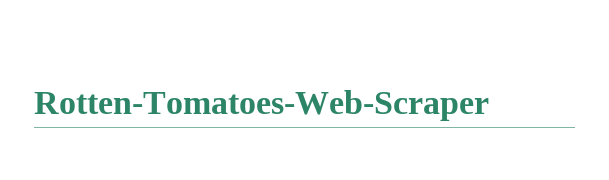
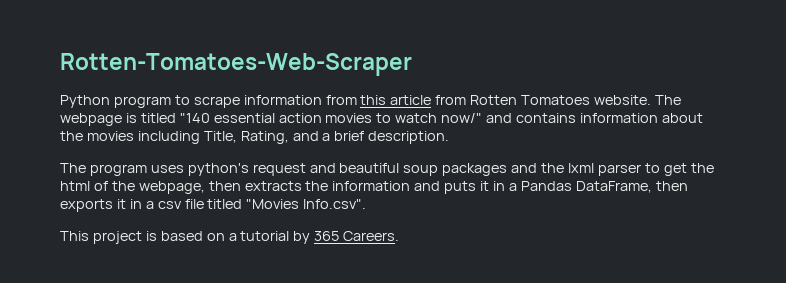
(489, 105) none -> [60,95,681,108] [60,113,703,126] [60,131,450,144] [60,163,714,176] [60,181,688,194] [60,199,367,212] [60,231,400,244] // Python program to scrape information from this article from Rotten Tomatoes website. The webpage is titled "140 essential action movies to watch now/" and contains information about the movies including Title, Rating, and a brief description. // The program uses python's request and beautiful soup packages and the lxml parser to get the html of the webpage, then extracts the information and puts it in a Pandas DataFrame, then exports it in a csv file titled "Movies Info.csv". // This project is based on a tutorial by 365 Careers.

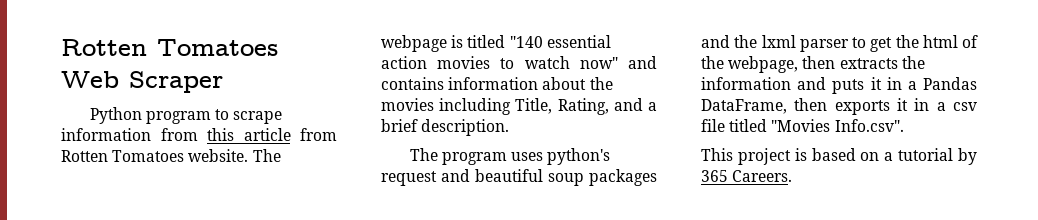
[60,53,412,76] Rotten-Tomatoes-Web-Scraper -> [61,39,278,56] [61,71,223,93] Rotten Tomatoes Web Scraper
[441,113,483,123] now/" -> [579,57,618,69] now"

